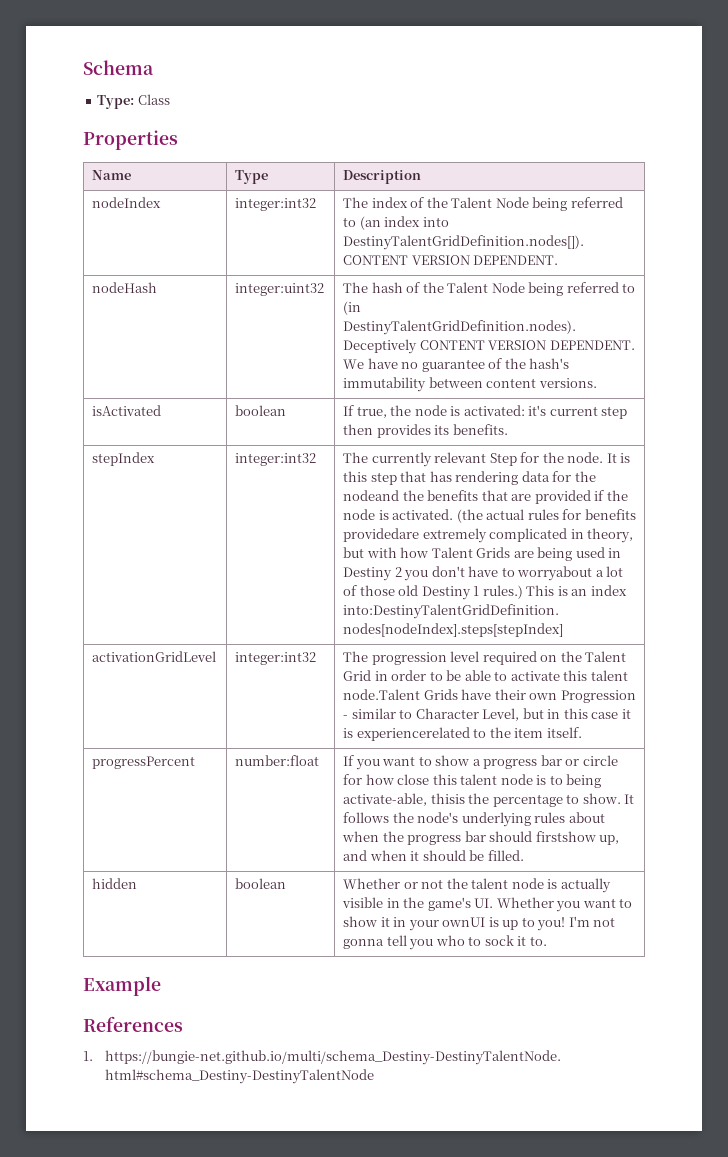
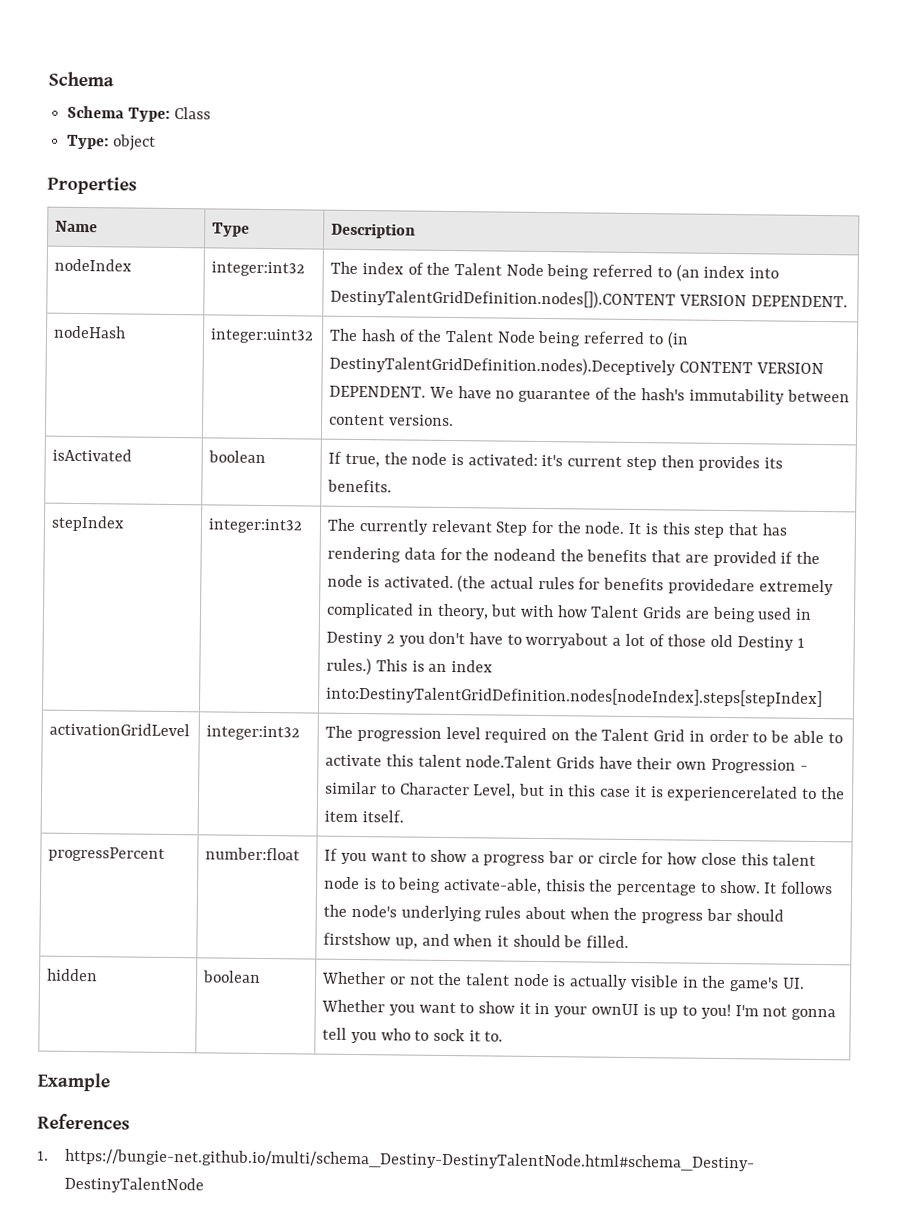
(154, 67) none -> [67,105,125,119] Schema
(170, 99) none -> [67,134,156,151] // Type: object

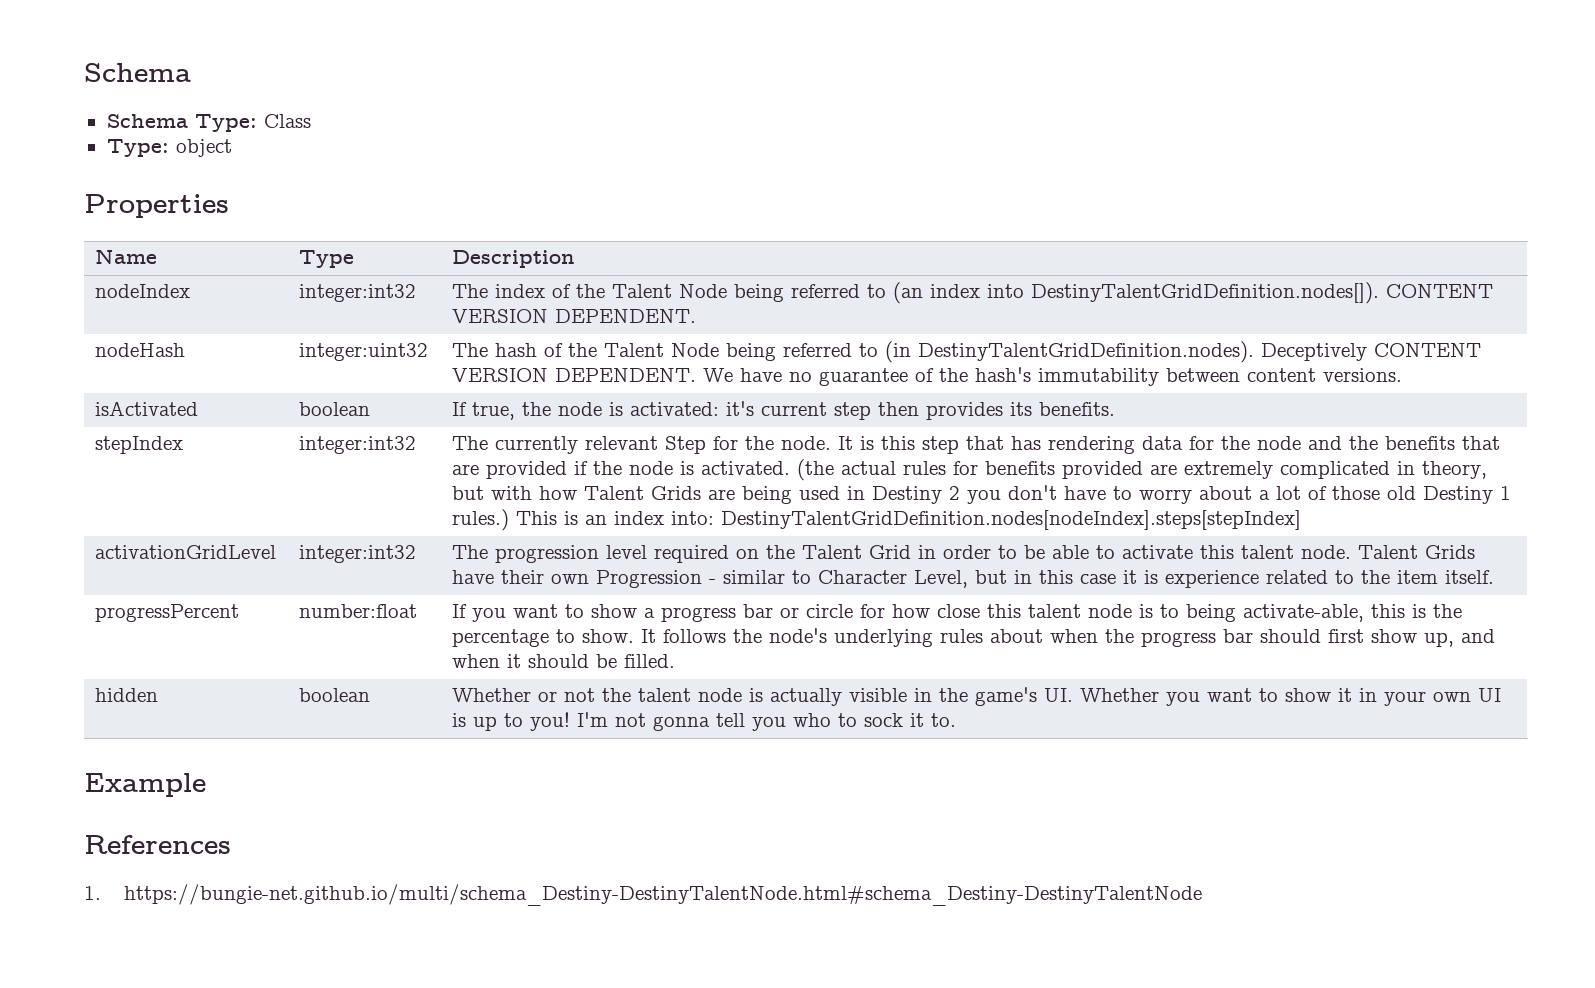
[330,288,677,310] DestinyTalentGridDefinition.nodes[]).CONTENT -> [1031,282,1494,304] DestinyTalentGridDefinition.nodes[]). CONTENT
[329,355,677,377] DestinyTalentGridDefinition.nodes).Deceptively -> [918,341,1368,363] DestinyTalentGridDefinition.nodes). Deceptively
[493,548,557,562] nodeand -> [1257,436,1343,450] node and
[667,578,755,595] providedare -> [1062,461,1178,479] provided are
[525,632,609,649] worryabout -> [1139,486,1253,504] worry about
[326,685,824,708] into:DestinyTalentGridDefinition.nodes[nodeIndex].steps[stepIndex] -> [671,510,1302,530] into: DestinyTalentGridDefinition.nodes[nodeIndex].steps[stepIndex]
[465,755,553,769] node.Talent -> [1301,545,1419,559] node. Talent
[667,785,799,802] experiencerelated -> [1165,570,1329,588] experience related
[545,879,586,892] thisis -> [1371,604,1427,618] this is
[323,932,392,946] firstshow -> [1328,629,1418,643] first show
[590,1003,639,1016] ownUI -> [1433,688,1502,702] own UI

